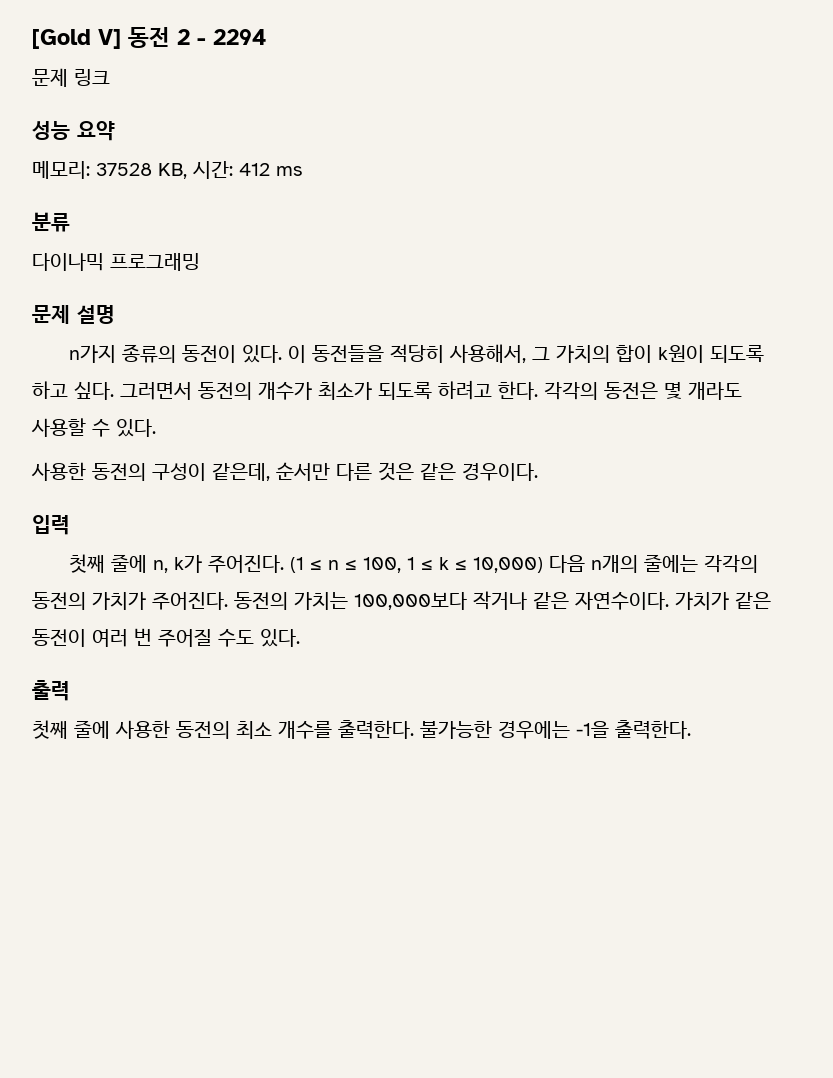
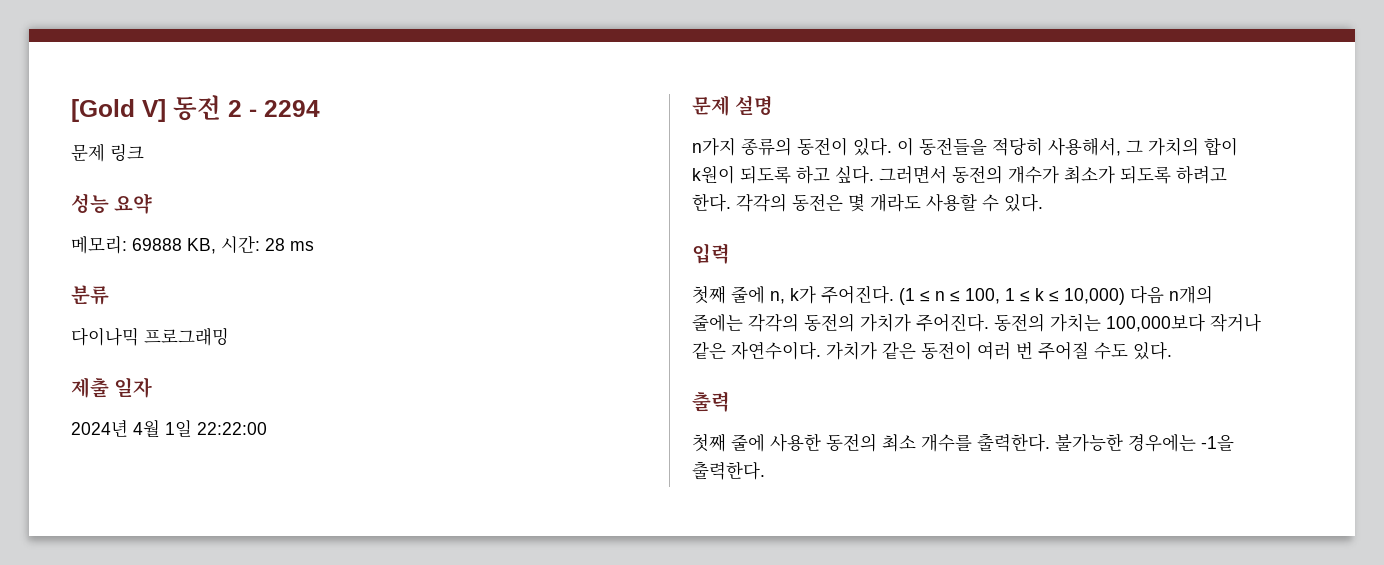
[96,163,152,176] 37528 -> [132,238,182,251] 69888
[239,163,270,176] 412 -> [265,238,285,251] 28
(200, 262) none -> [71,377,153,398] [71,419,267,437] // 제출 일자 // 2024년 4월 1일 22:22:00
[31,462,538,481] // 사용한 동전의 구성이 같은데, 순서만 다른 것은 같은 경우이다. -> (1043, 202) none

